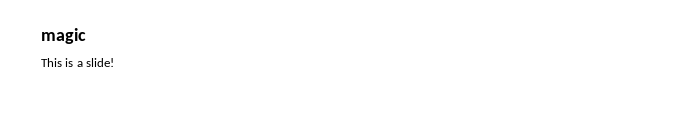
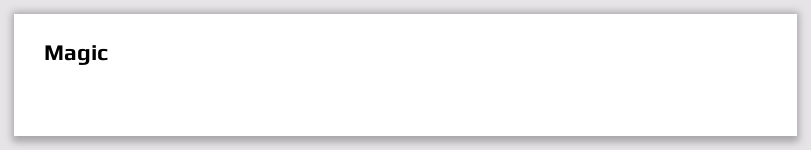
[41,28,86,44] [41,58,115,67] magic // This is a slide! -> [44,45,108,65] Magic

